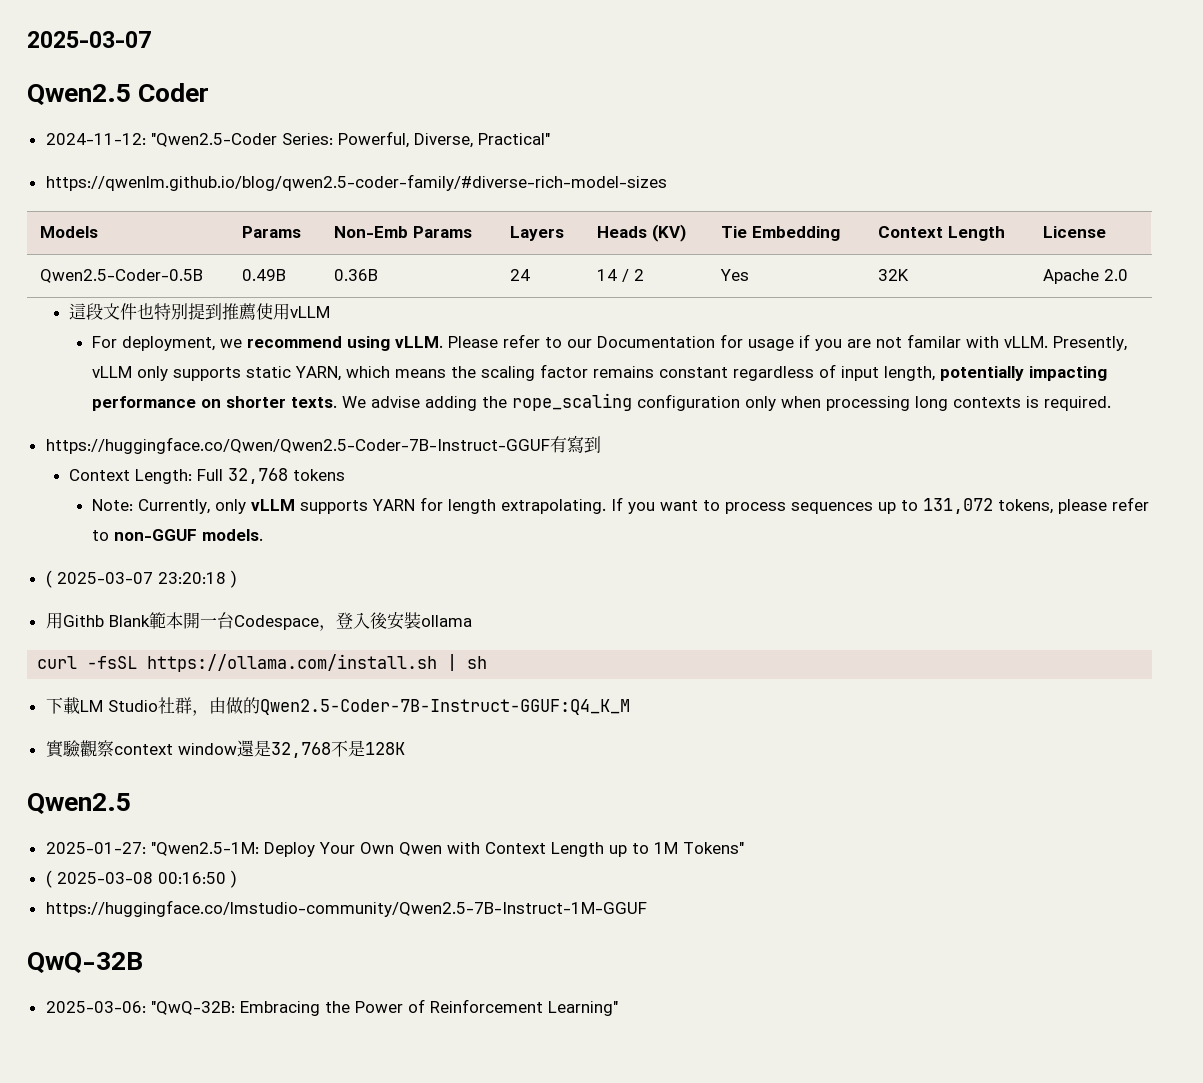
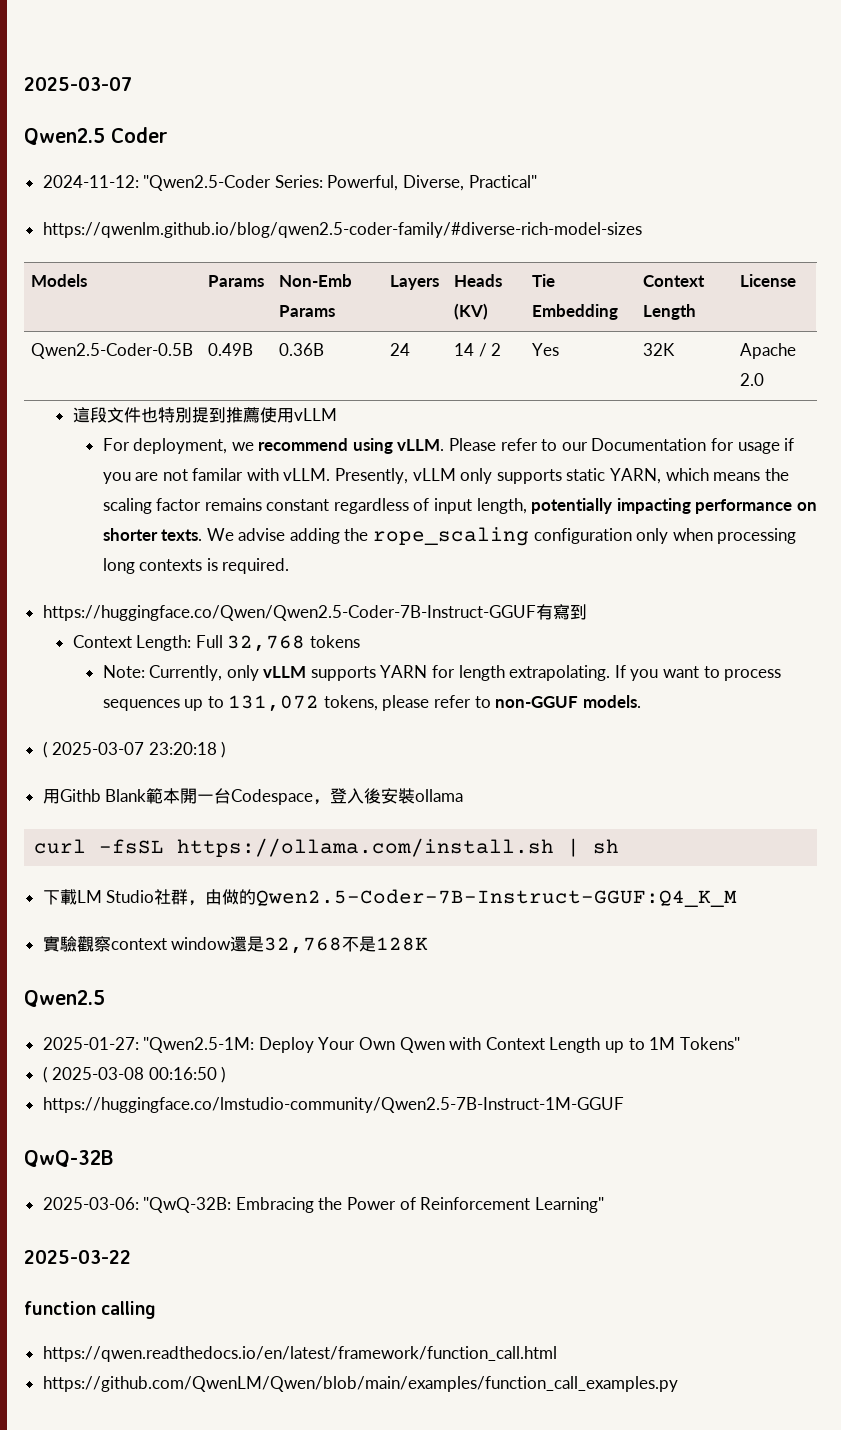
(618, 1008) none -> [24,1250,131,1264] [24,1301,157,1319] [42,1346,557,1362] [42,1376,678,1392] // 2025-03-22 // function calling // https://qwen.readthedocs.io/en/latest/framework/function_call.html // https://github.com/QwenLM/Qwen/blob/main/examples/function_call_examples.py

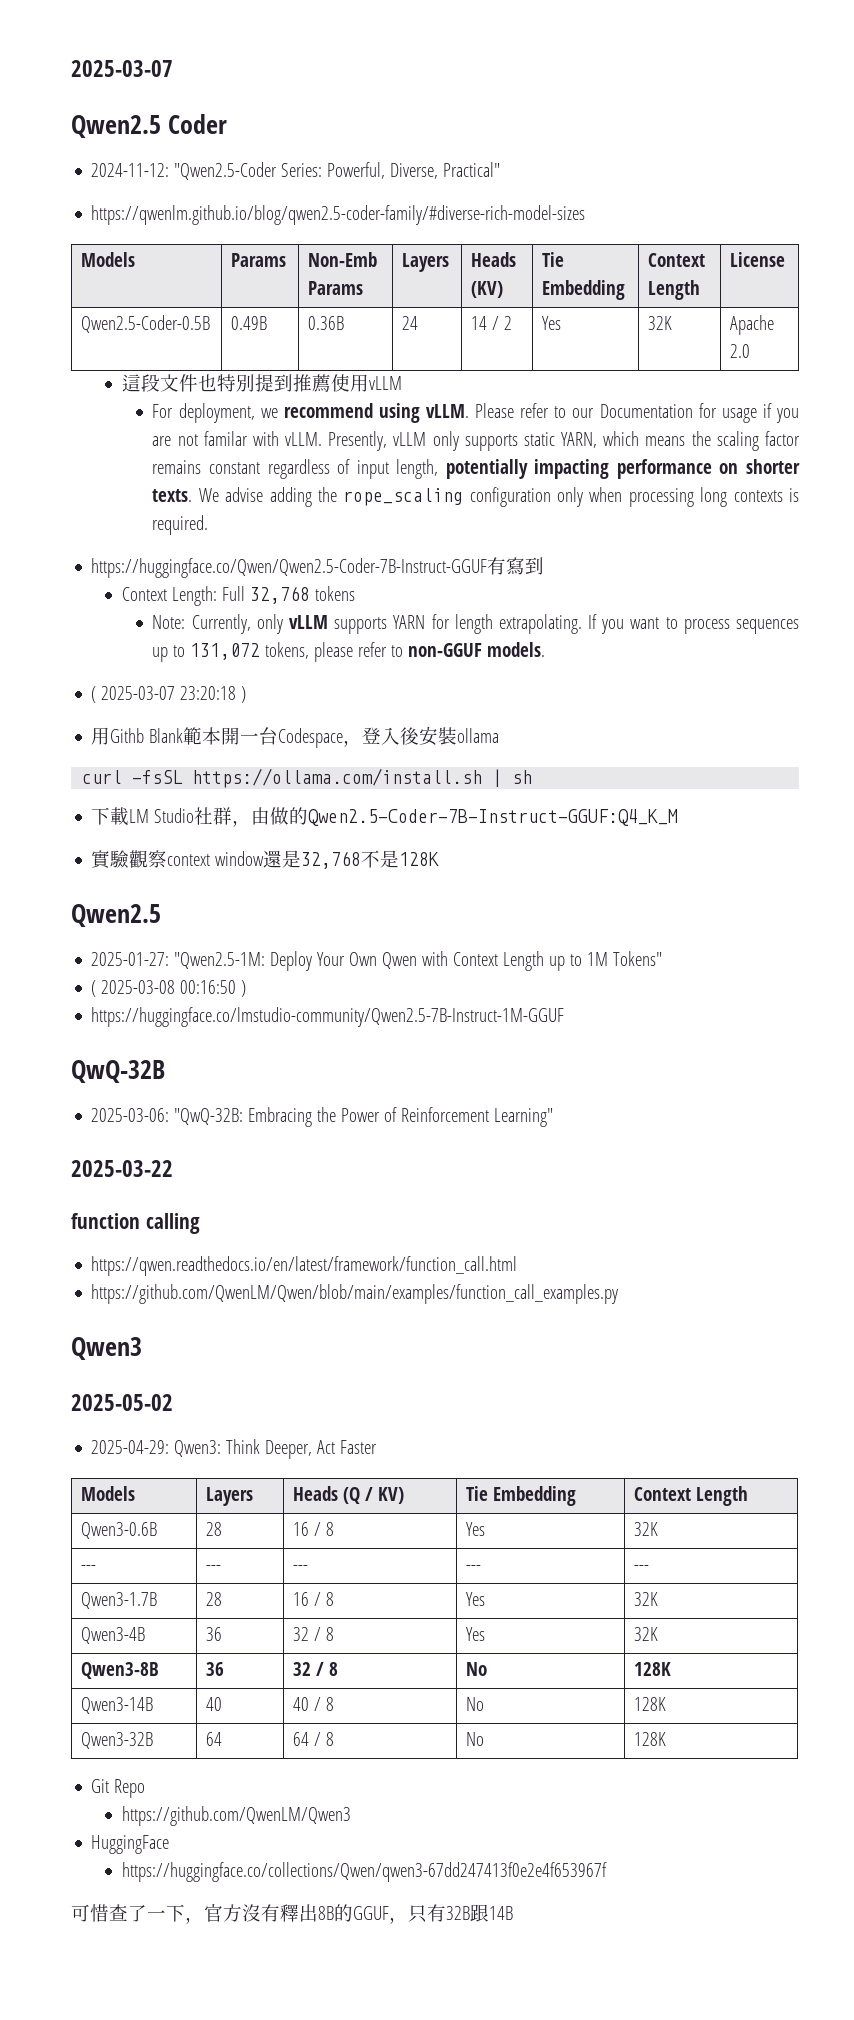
(678, 1384) none -> [71,1337,142,1360] [71,1394,173,1411] [91,1439,378,1459] [81,1486,136,1501] [206,1487,254,1506] [293,1486,405,1504] [466,1486,577,1506] [634,1486,749,1506] [81,1522,158,1539] [206,1522,223,1536] [293,1522,335,1536] [466,1522,486,1536] [634,1522,659,1536] [81,1565,97,1571] [206,1565,222,1571] [293,1565,309,1571] [466,1565,482,1571] [634,1565,650,1571] [81,1592,158,1609] [206,1592,223,1606] [293,1592,335,1606] [466,1592,486,1606] [634,1592,659,1606] [81,1627,146,1644] [206,1627,223,1641] [293,1627,335,1641] [466,1627,486,1641] [634,1627,659,1641] [81,1662,160,1679] [206,1662,225,1676] [293,1662,339,1676] [466,1662,488,1676] [634,1662,672,1676] [81,1697,154,1714] [206,1697,223,1711] [293,1697,335,1711] [466,1697,485,1711] [634,1697,667,1711] [81,1732,154,1749] [206,1732,223,1746] [293,1732,335,1746] [466,1732,485,1746] [634,1732,667,1746] [91,1779,146,1798] [121,1806,351,1826] [91,1835,170,1854] [121,1862,607,1882] [71,1904,513,1924] // Qwen3 // 2025-05-02 // 2025-04-29: Qwen3: Think Deeper, Act Faster // Models | Layers | Heads (Q / KV) | Tie Embedding | Context Length // Qwen3-0.6B | 28 | 16 / 8 | Yes | 32K // --- | --- | --- | --- | --- // Qwen3-1.7B | 28 | 16 / 8 | Yes | 32K // Qwen3-4B | 36 | 32 / 8 | Yes | 32K // Qwen3-8B | 36 | 32 / 8 | No | 128K // Qwen3-14B | 40 | 40 / 8 | No | 128K // Qwen3-32B | 64 | 64 / 8 | No | 128K // Git Repo // https://github.com/QwenLM/Qwen3 // HuggingFace // https://huggingface.co/collections/Qwen/qwen3-67dd247413f0e2e4f653967f // 可惜查了一下，官方沒有釋出8B的GGUF，只有32B跟14B

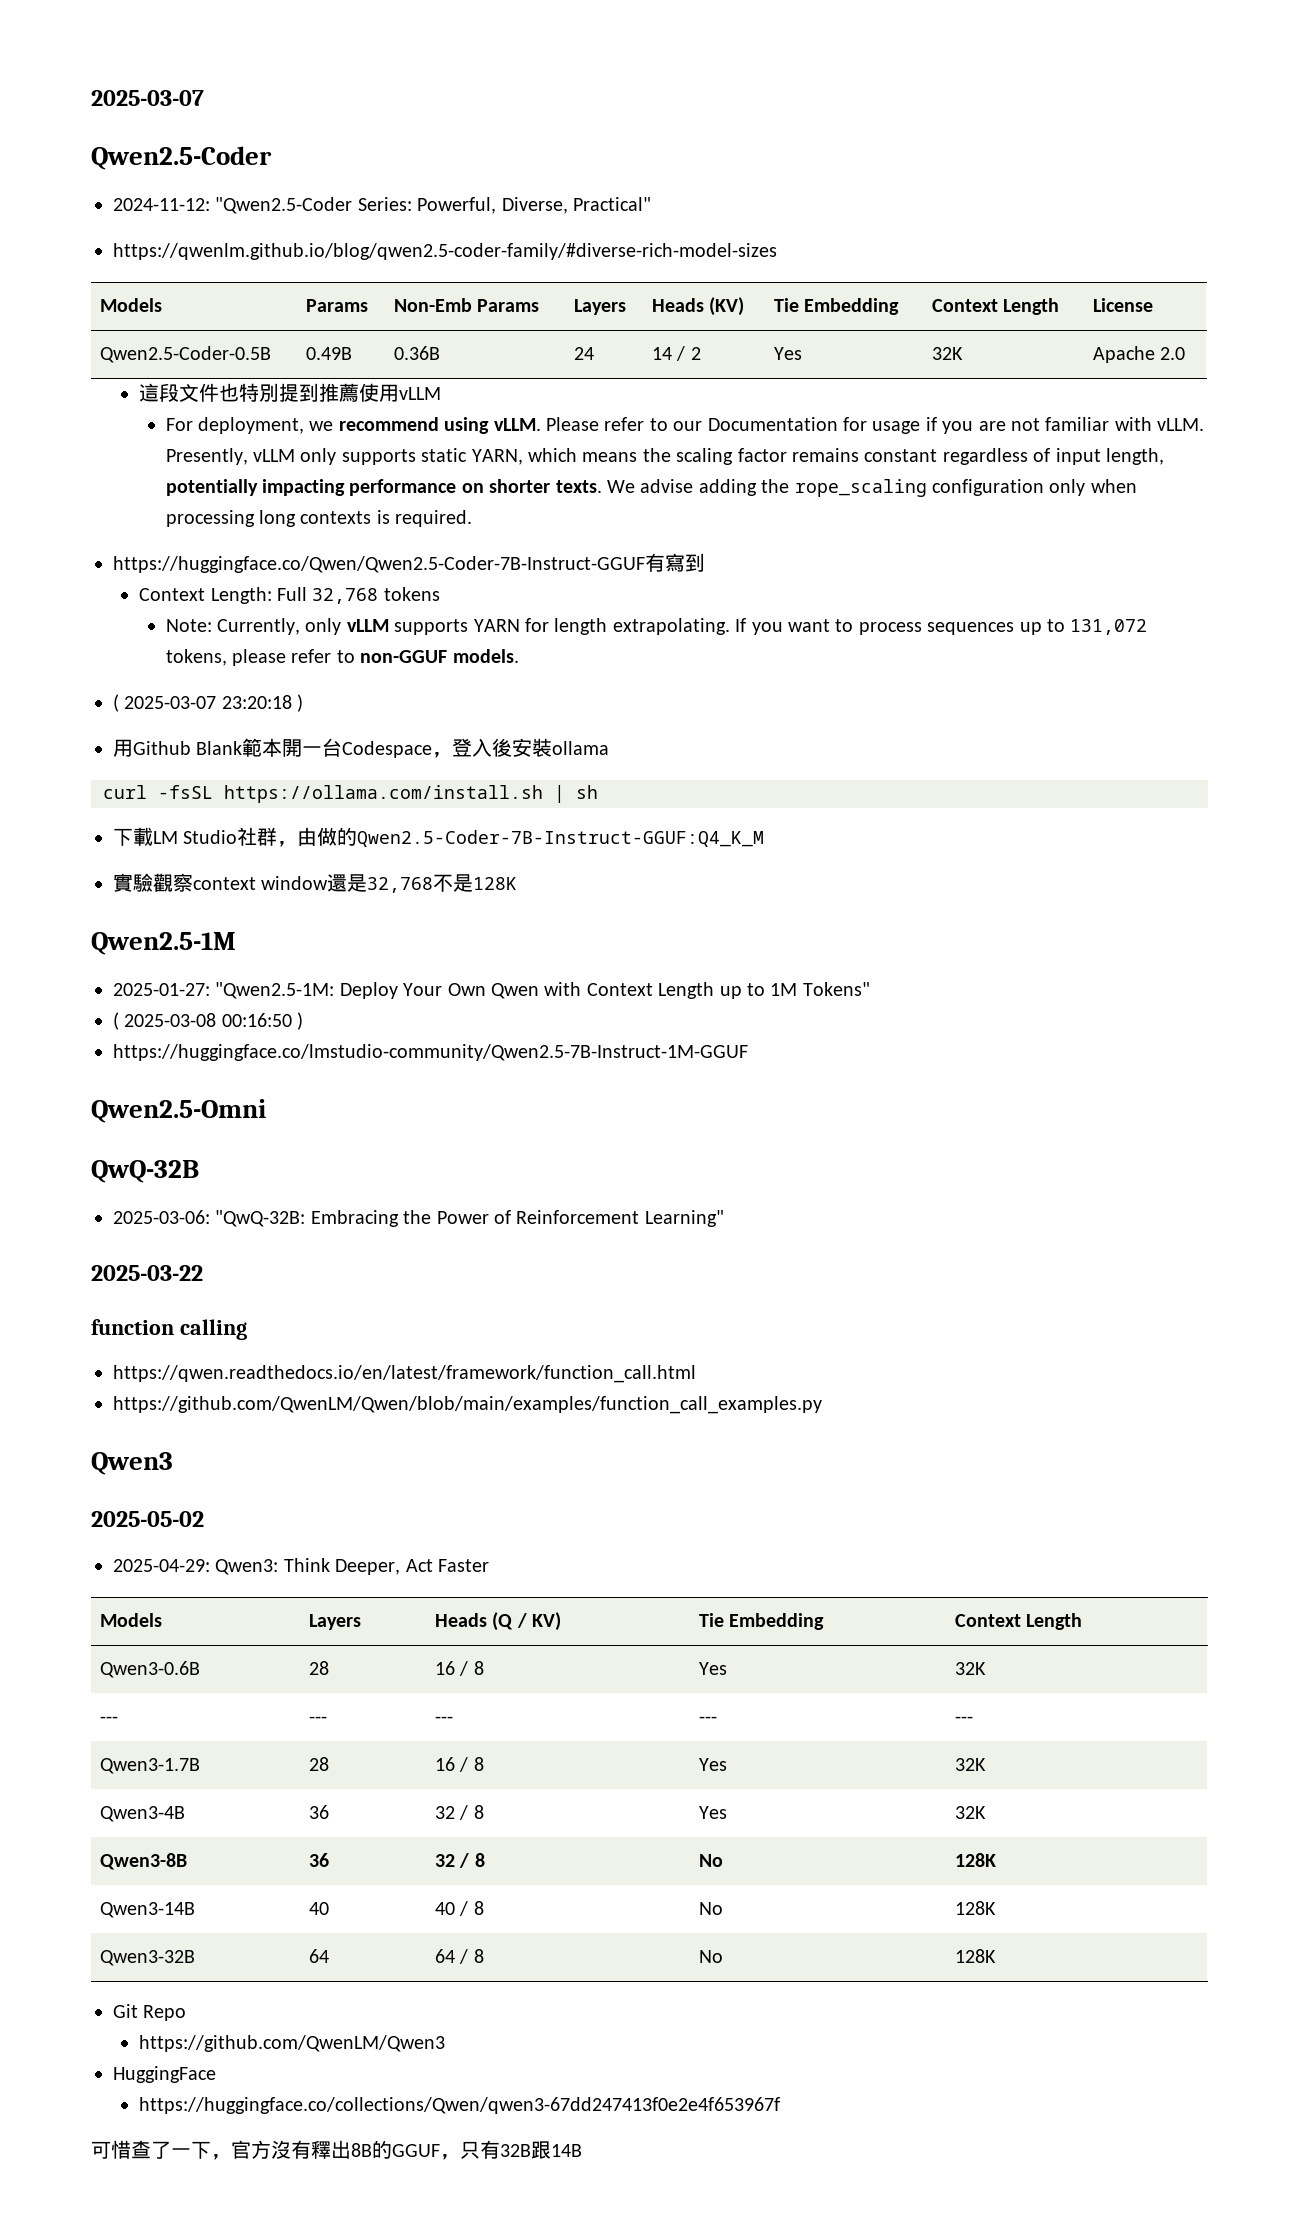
[71,114,228,138] Qwen2.5 Coder -> [91,146,272,170] Qwen2.5-Coder
[203,431,248,446] familar -> [1045,417,1110,431] familiar
[110,728,145,743] Githb -> [133,741,191,755] Github
[71,904,161,927] Qwen2.5 -> [91,932,236,955] Qwen2.5-1M
(565, 1017) none -> [91,1099,266,1123] // Qwen2.5-Omni

